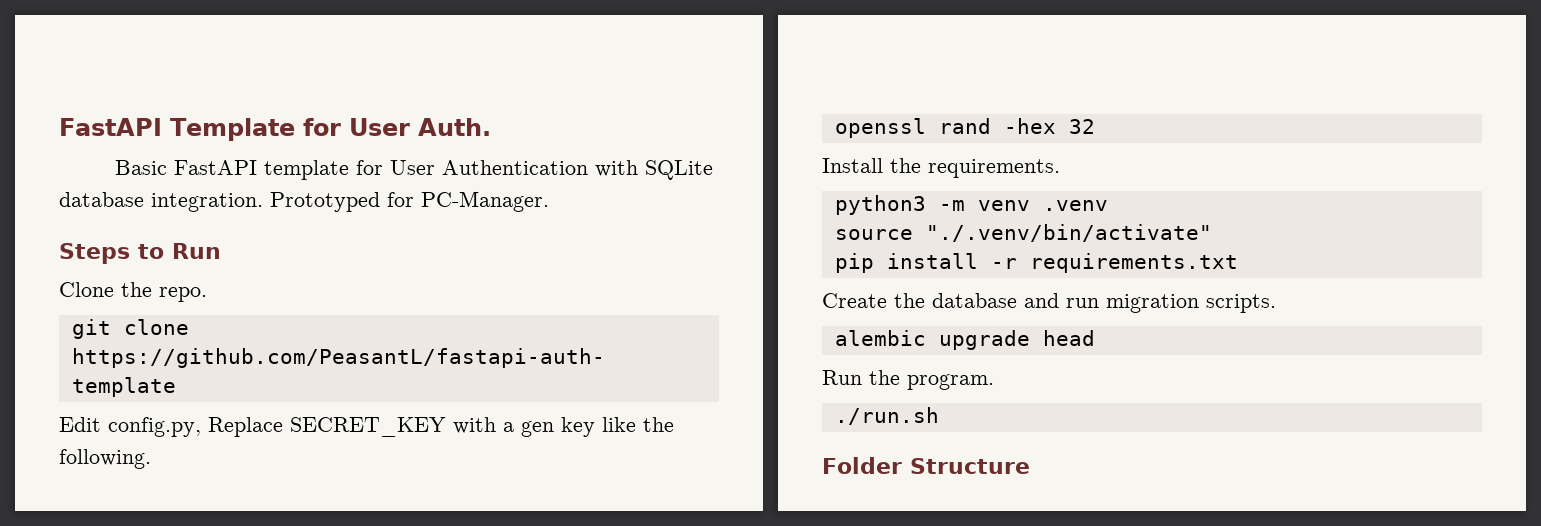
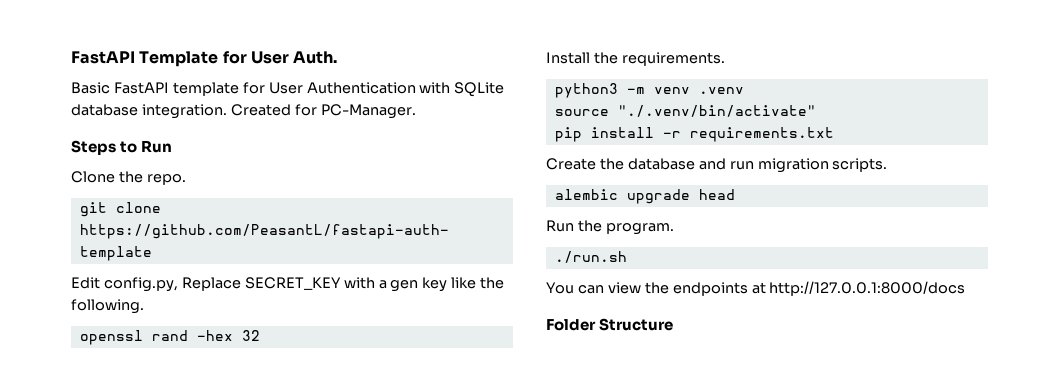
[270,192,380,212] Prototyped -> [230,104,291,116] Created
(939, 416) none -> [546,281,966,296] // You can view the endpoints at http://127.0.0.1:8000/docs

